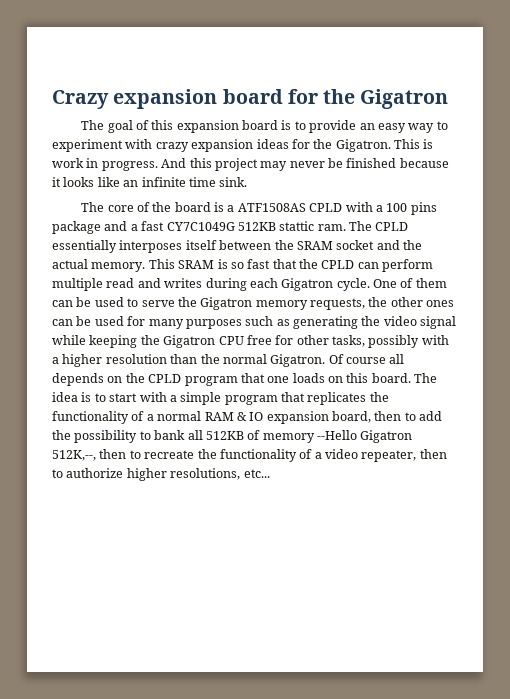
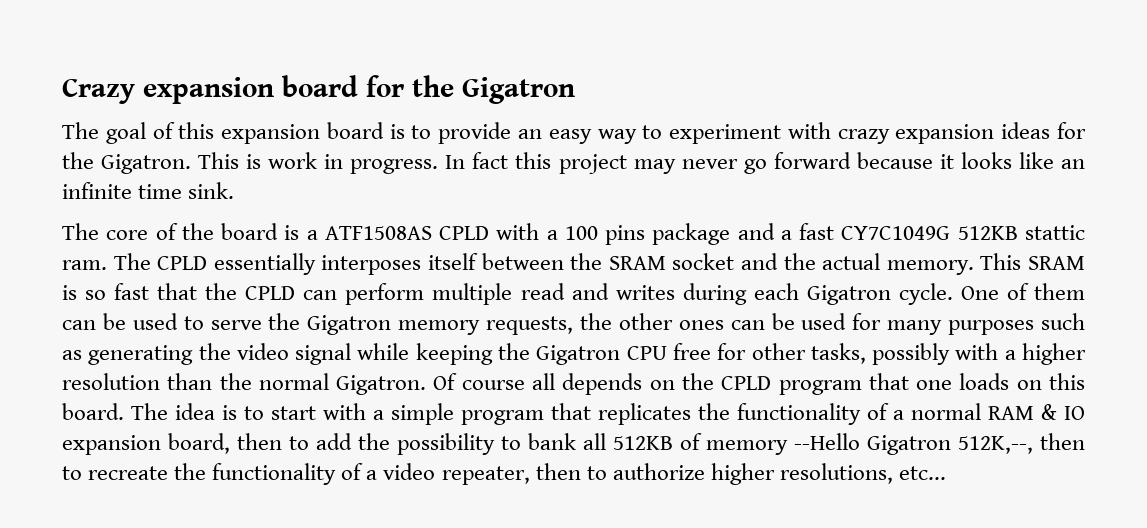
[161,158,187,168] And -> [445,152,509,169] In fact
[328,158,397,168] be finished -> [743,152,851,174] go forward

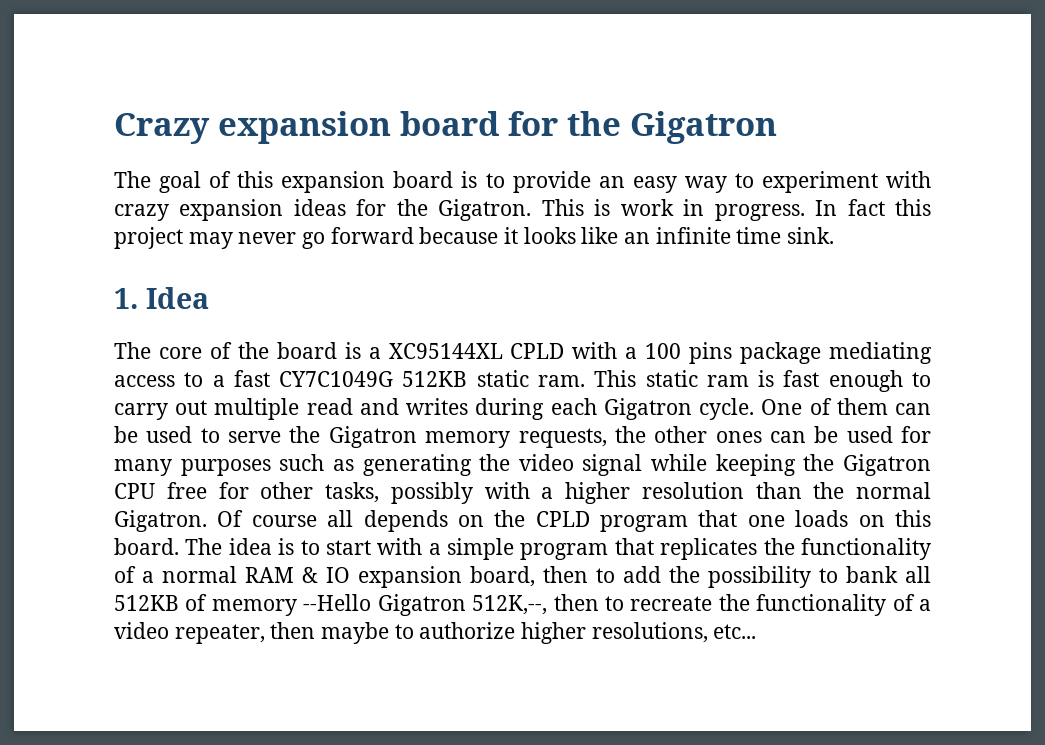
(235, 190) none -> [114,287,209,309] // 1. Idea
[324,226,432,240] ATF1508AS -> [388,343,503,359] XC95144XL
[737,223,775,240] and -> [829,342,933,364] [114,372,204,387] mediating access to
[1025,225,1086,240] [62,253,1086,275] [62,283,425,305] stattic ram. The CPLD essentially interposes itself between the SRAM socket and the actual memory. This SRAM is so fast that the CPLD can perform -> [476,370,932,392] [114,400,208,420] static ram. This static ram is fast enough to carry out
(581, 471) none -> [321,622,390,644] maybe

